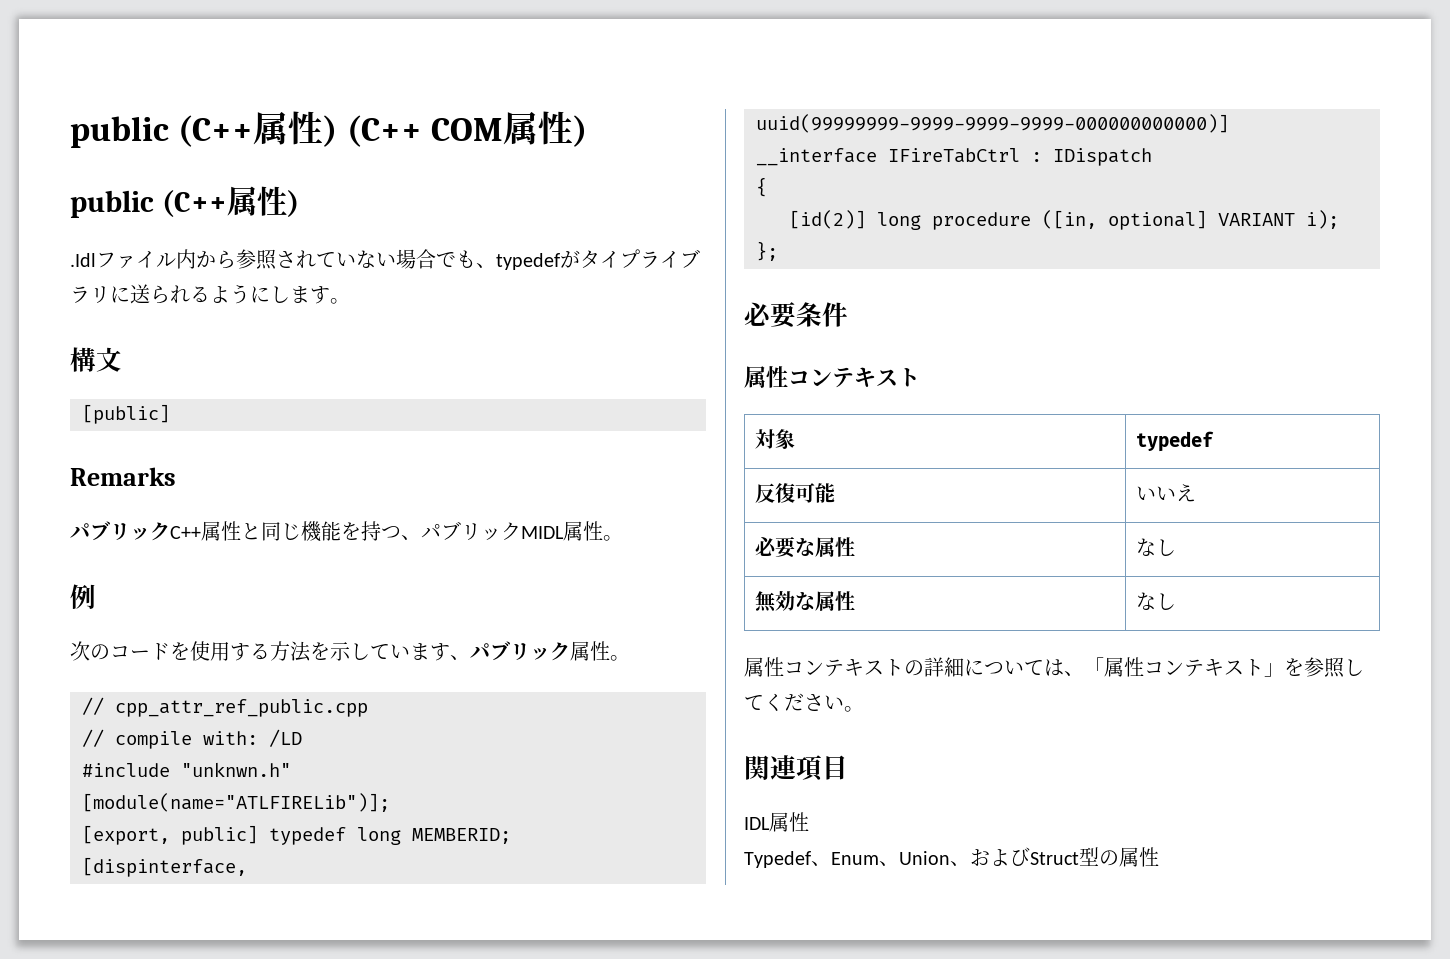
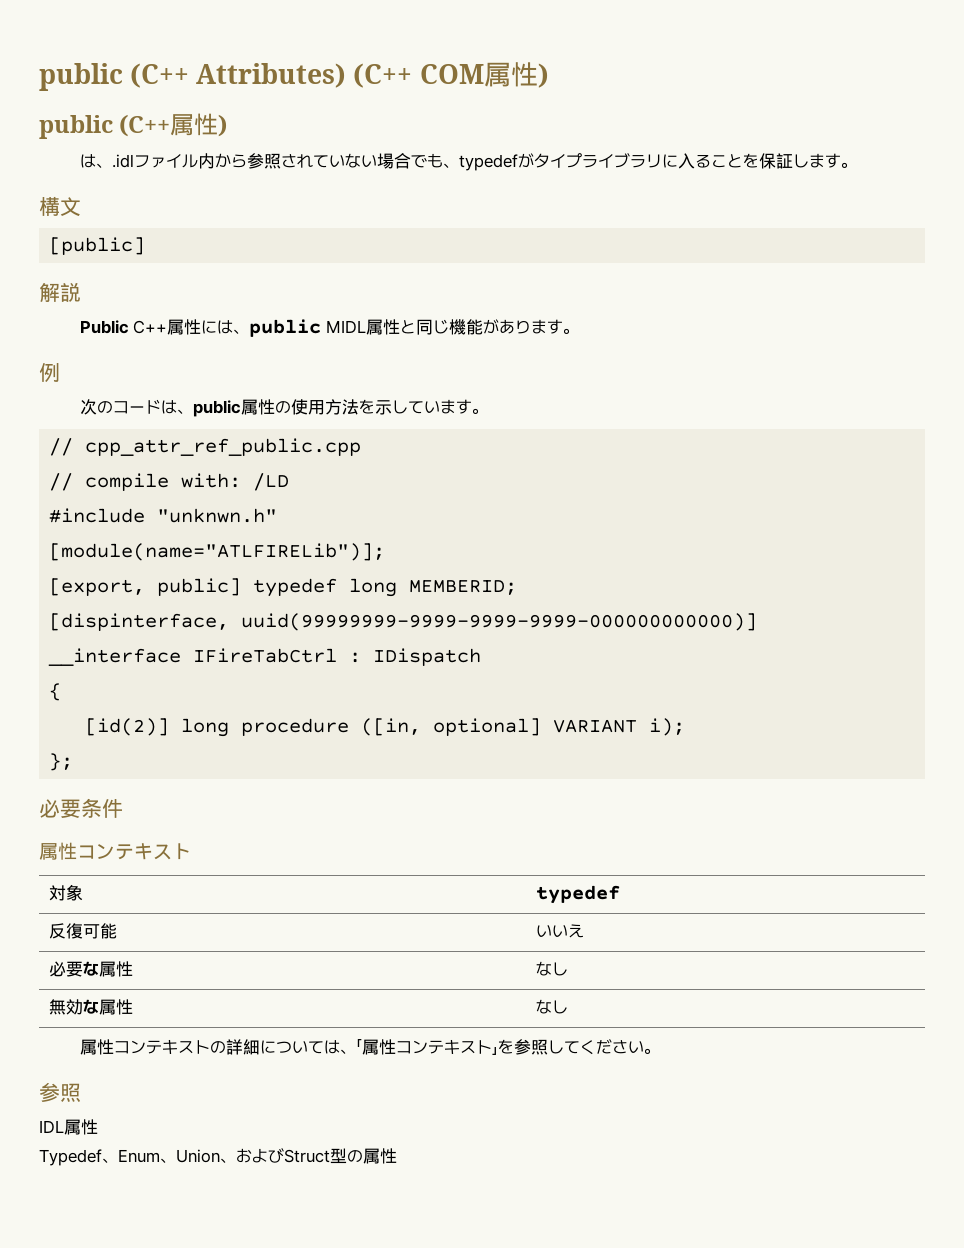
[70,111,338,148] public (C++属性) -> [39,63,347,91] public (C++ Attributes)
[70,253,96,267] .Idl -> [79,154,134,168] は、.idl
[130,284,270,304] 送られるように -> [677,153,793,169] 入ることを保証
[70,467,176,486] [70,521,603,542] Remarks // パブリックC++属性と同じ機能を持つ、パブリックMIDL属性 -> [39,282,81,302] [79,319,563,337] 解説 // Public C++属性には、public MIDL属性と同じ機能があります
[170,641,270,661] を使用する -> [160,399,325,417] は、public属性の使用
[450,641,610,661] 、パブリック属性 -> (472, 406) none
[744,755,848,781] 関連項目 -> [39,1082,81,1102] 参照

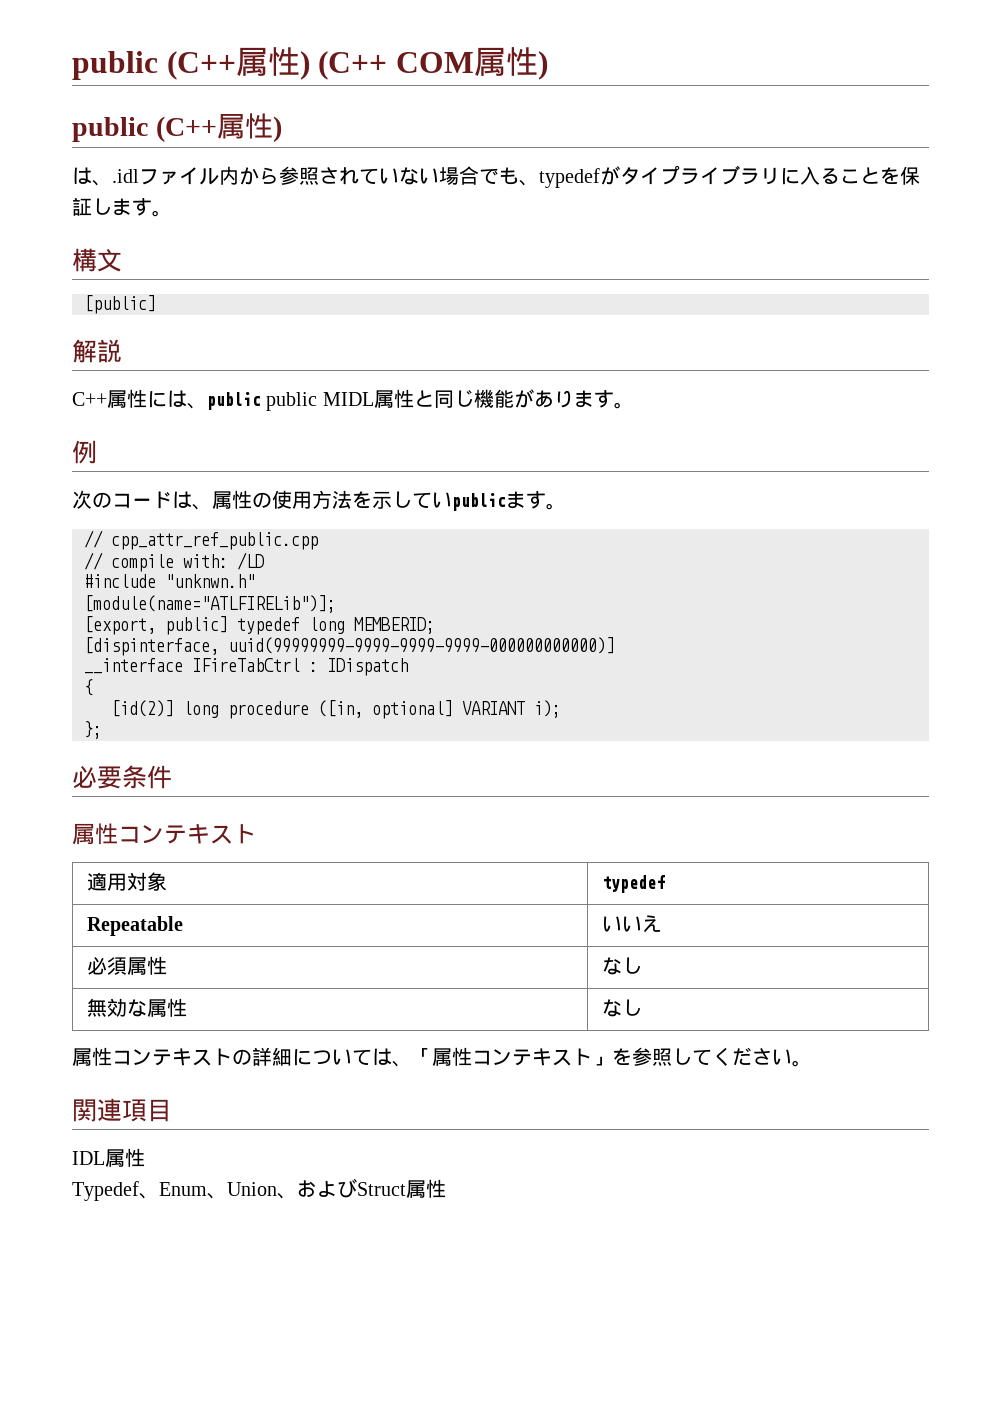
[39,63,347,91] public (C++ Attributes) -> [72,47,310,80] public (C++属性)
[79,320,129,334] Public -> (122, 351) none
(322, 328) none -> [266,392,318,411] public
[192,400,241,417] public -> (212, 507) none
(440, 407) none -> [452,493,506,511] public
(191, 851) none -> [86,872,127,891] 適用
[49,923,118,939] 反復可能 -> [86,916,183,936] Repeatable
[66,961,100,977] 要な -> [106,957,127,975] 須
[39,1082,81,1102] 参照 -> [72,1098,172,1122] 関連項目
[330,1148,363,1164] 型の -> (406, 1189) none

